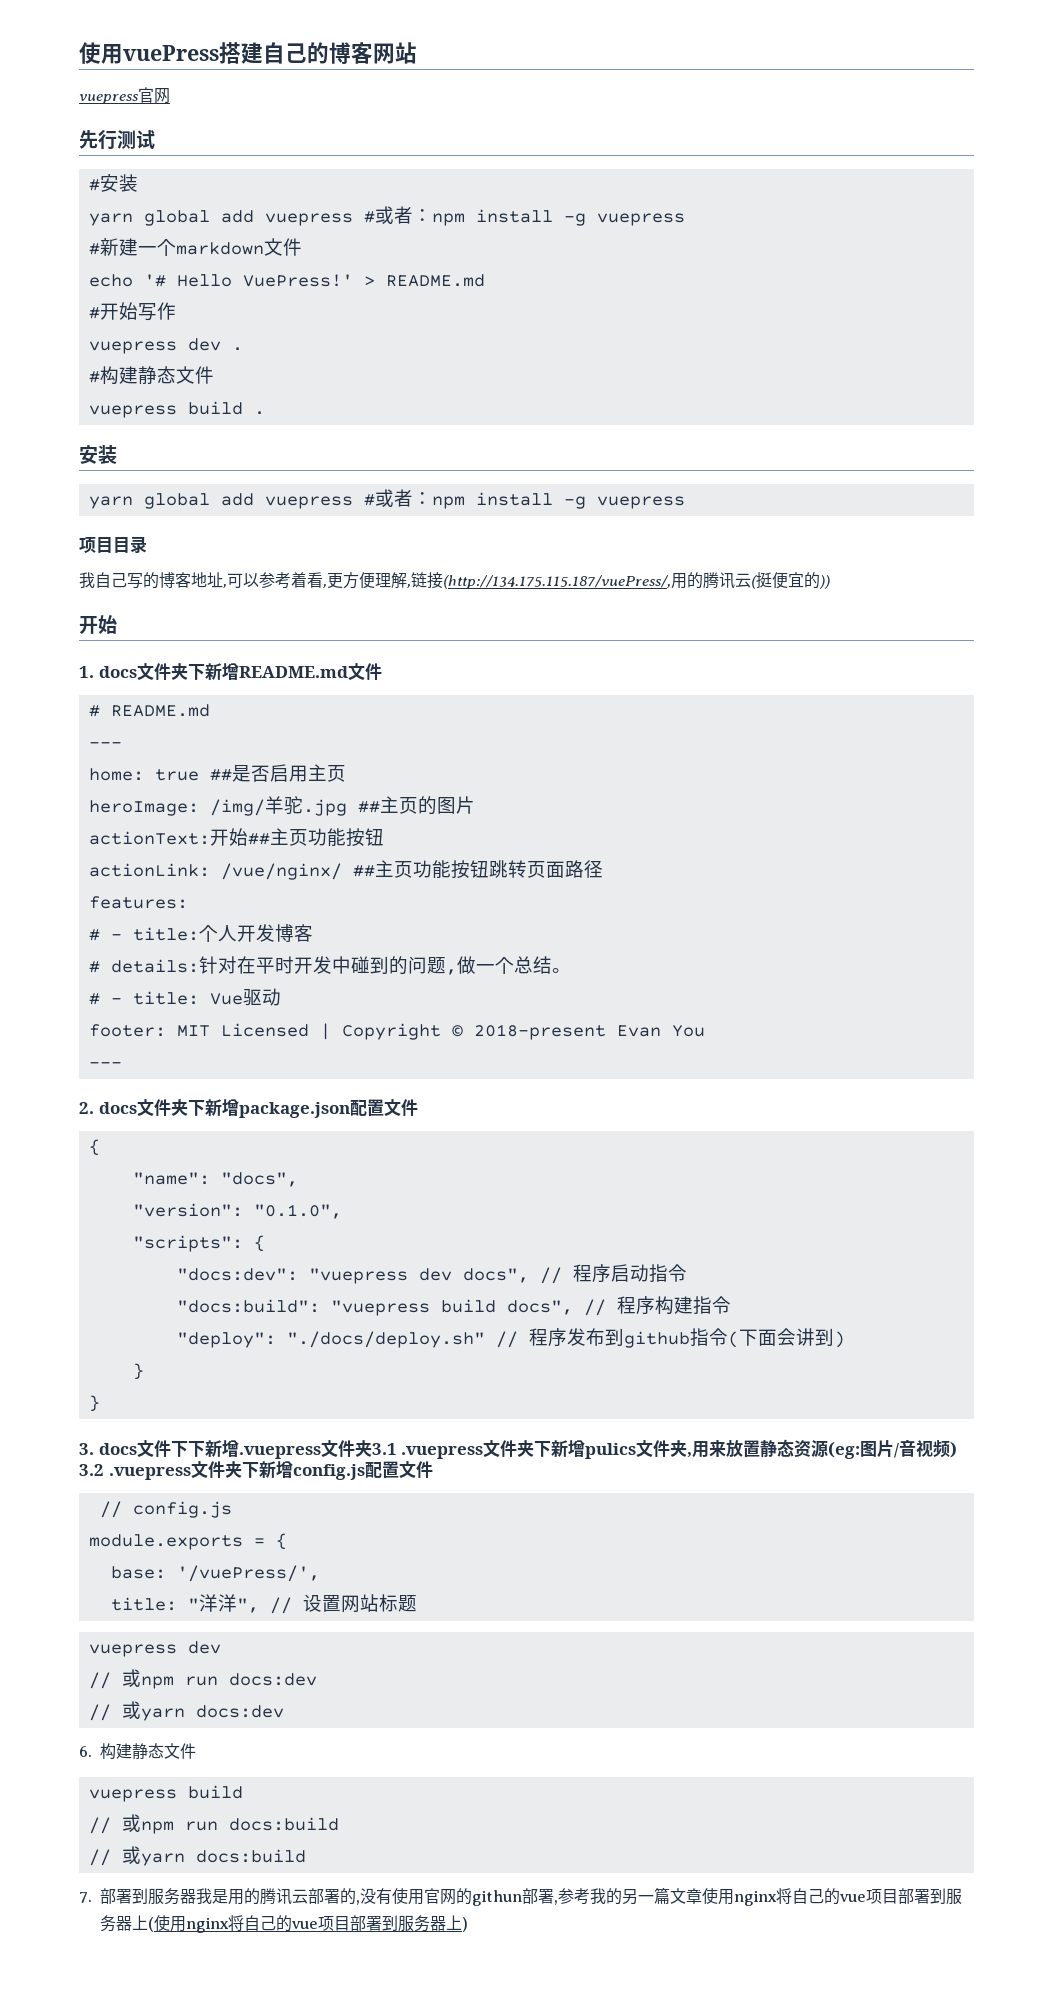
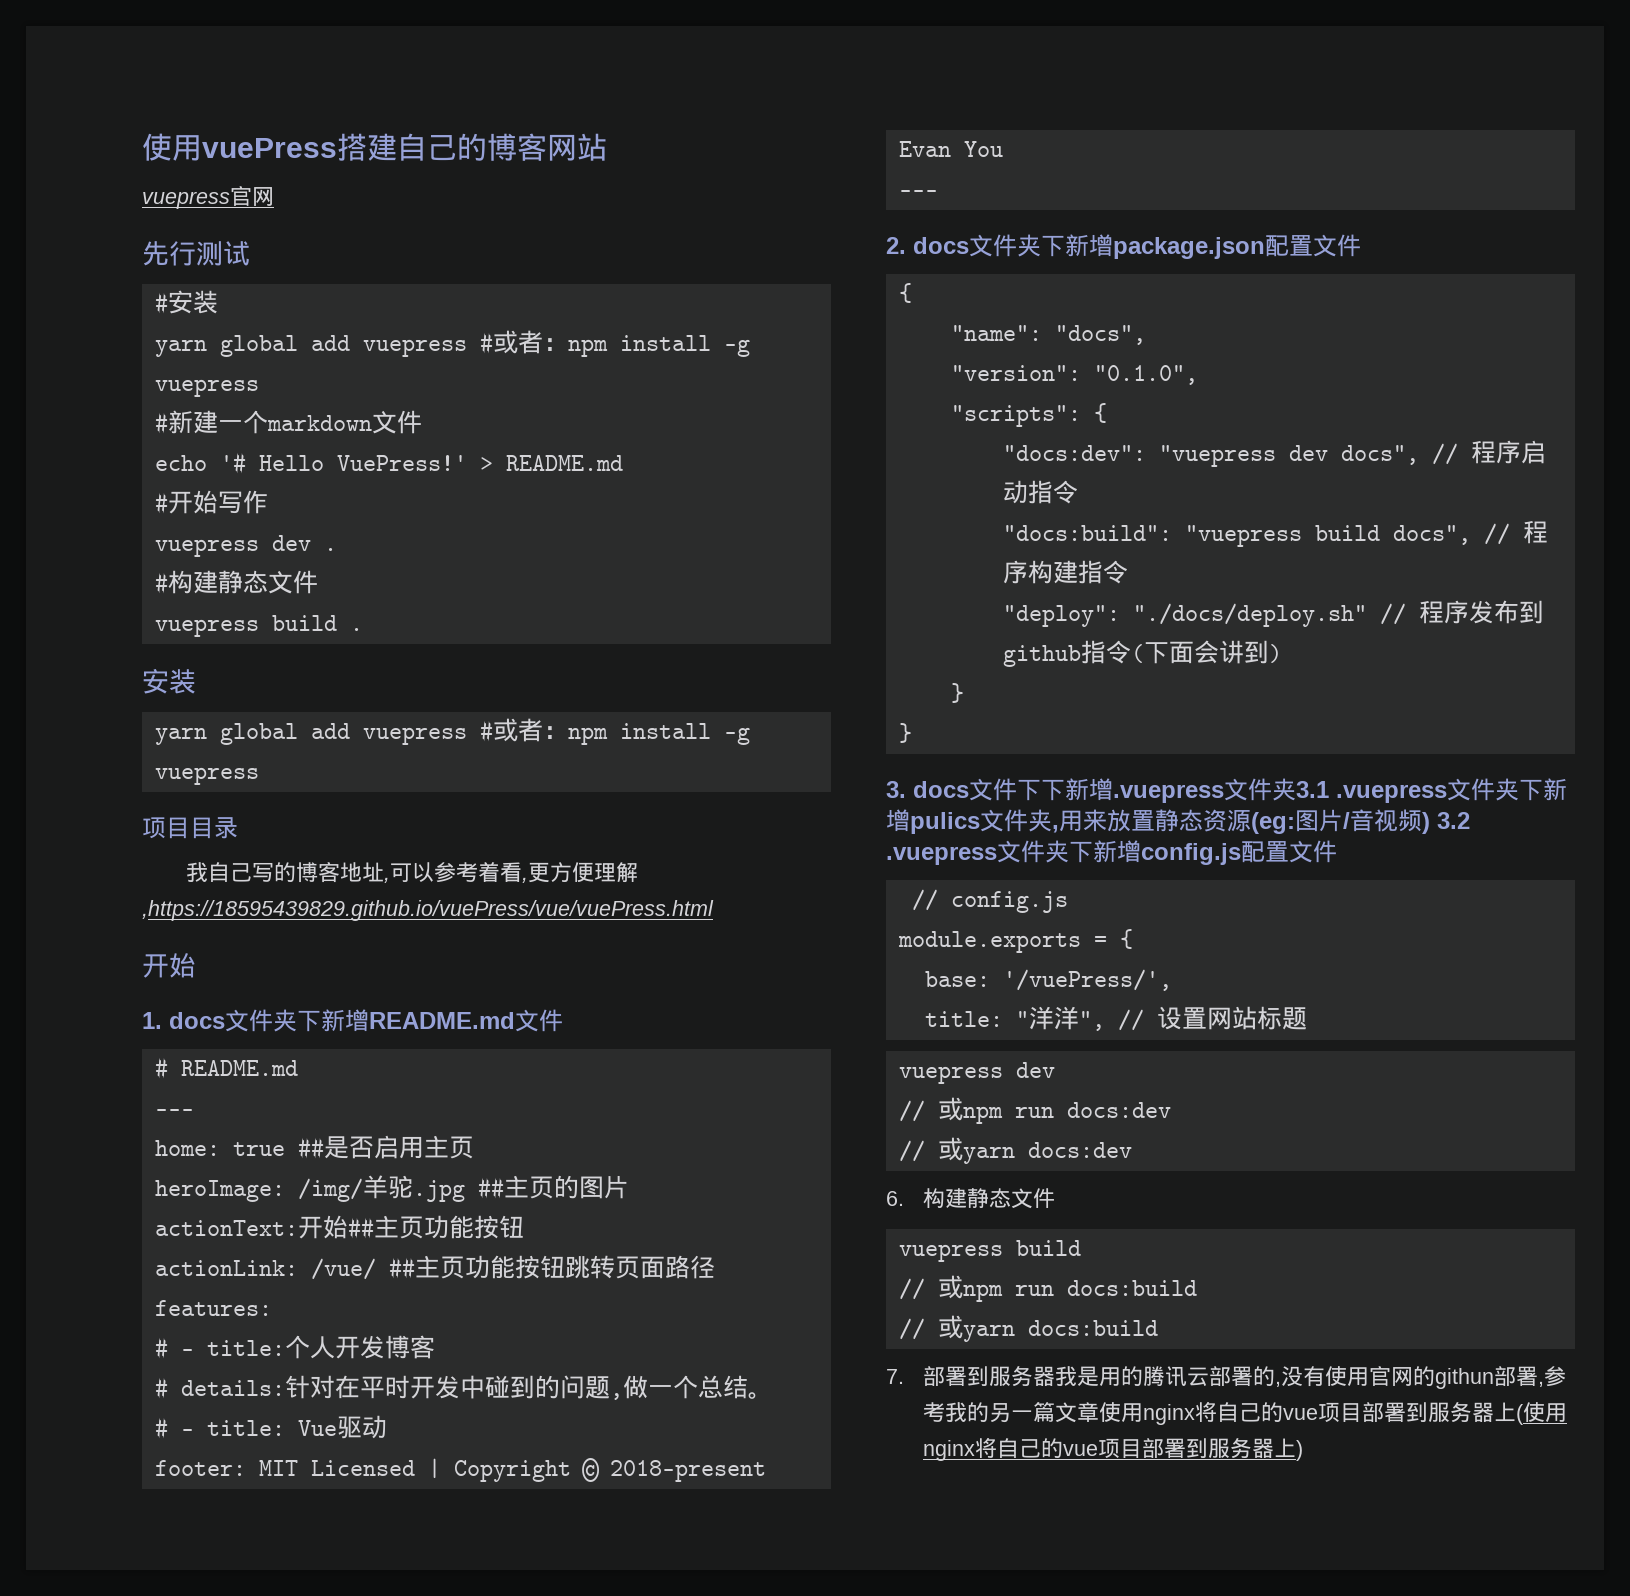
[407,572,830,589] ,链接(http://134.175.115.187/vuePress/,用的腾讯云(挺便宜的)) -> [142,900,714,921] ,https://18595439829.github.io/vuePress/vue/vuePress.html
[220,863,342,880] /vue/nginx/ -> [310,1258,376,1280] /vue/

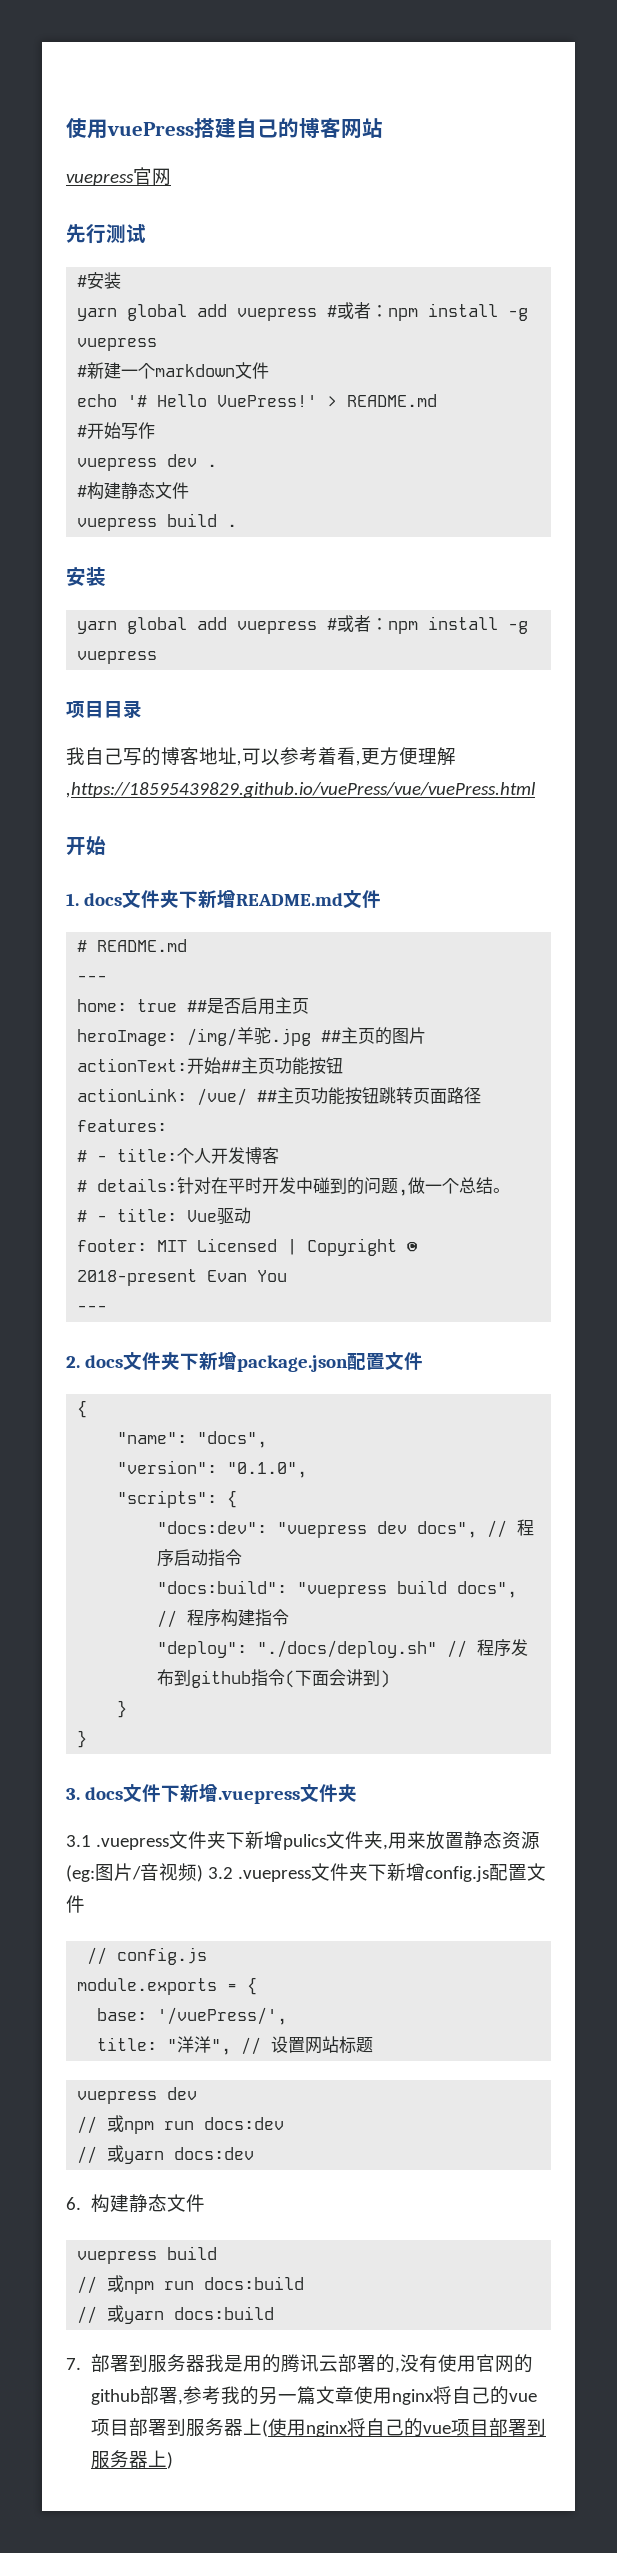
[1041,779,1065,801] 下 -> (180, 1793) none
(1296, 789) none -> (357, 1793) //
[1435,1368,1495,1389] githun -> [91,2389,141,2405] github

